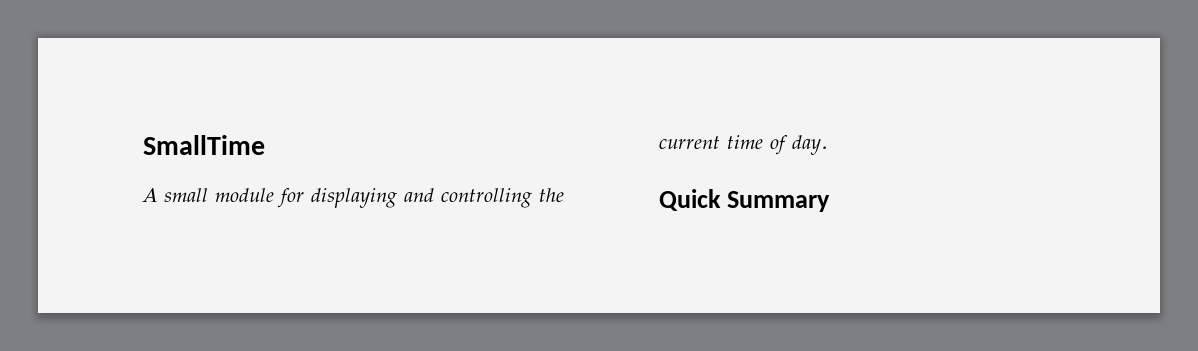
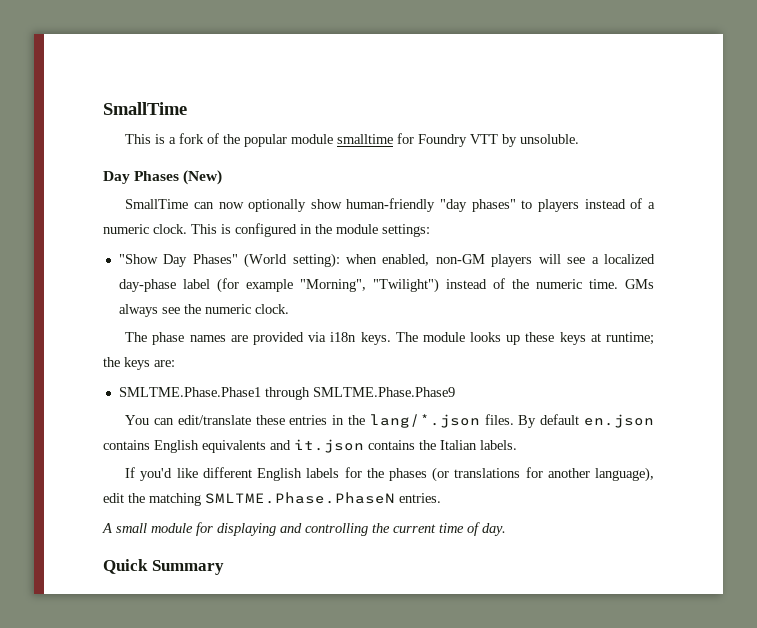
[143,135,265,155] SmallTime -> [103,102,187,115] [125,133,580,147] [103,170,223,185] [125,198,655,212] [103,223,430,237] [118,253,656,268] [118,278,654,293] [118,304,289,317] [125,332,655,345] [103,357,175,370] [118,387,455,400] [125,414,654,428] [103,439,517,453] [125,467,655,482] [103,492,441,506] SmallTime // This is a fork of the popular module smalltime for Foundry VTT by unsoluble. // Day Phases (New) // SmallTime can now optionally show human-friendly "day phases" to players instead of a numeric clock. This is configured in the module settings: // "Show Day Phases" (World setting): when enabled, non-GM players will see a localized day-phase label (for example "Morning", "Twilight") instead of the numeric time. GMs always see the numeric clock. // The phase names are provided via i18n keys. The module looks up these keys at runtime; the keys are: // SMLTME.Phase.Phase1 through SMLTME.Phase.Phase9 // You can edit/translate these entries in the lang/*.json files. By default en.json contains English equivalents and it.json contains the Italian labels. // If you'd like different English labels for the phases (or translations for another language), edit the matching SMLTME.Phase.PhaseN entries.

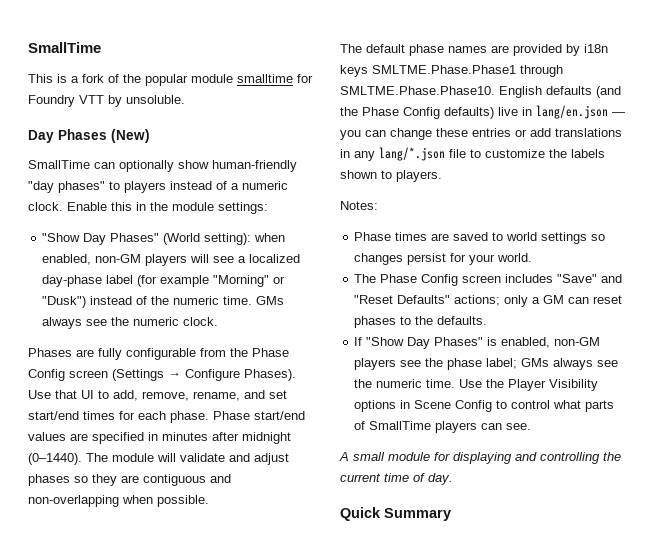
[218,202,244,209] now -> (115, 165) none
[191,223,297,237] This is configured -> [67,202,132,211] Enable this
[299,278,439,293] "Morning", "Twilight") -> [213,275,286,287] [42,296,87,308] "Morning" or "Dusk")
[125,332,655,345] [103,357,175,370] [118,387,455,400] [125,414,654,428] [103,439,517,453] [125,467,655,482] [103,492,441,506] The phase names are provided via i18n keys. The module looks up these keys at runtime; the keys are: // SMLTME.Phase.Phase1 through SMLTME.Phase.Phase9 // You can edit/translate these entries in the lang/*.json files. By default en.json contains English equivalents and it.json contains the Italian labels. // If you'd like different English labels for the phases (or translations for another language), edit the matching SMLTME.Phase.PhaseN entries. -> [28,348,289,360] [28,369,296,381] [28,390,287,401] [28,411,305,423] [28,432,291,444] [28,453,289,465] [28,474,231,486] [28,495,209,507] [340,44,608,56] [340,65,563,77] [340,86,621,98] [340,105,625,119] [340,128,622,140] [340,147,605,161] [340,170,442,182] [340,201,378,210] [354,232,606,244] [354,253,533,265] [354,274,623,286] [354,295,623,307] [354,316,488,328] [354,337,601,349] [354,358,619,370] [354,379,599,391] [354,400,615,412] [354,421,532,433] Phases are fully configurable from the Phase Config screen (Settings → Configure Phases). Use that UI to add, remove, rename, and set start/end times for each phase. Phase start/end values are specified in minutes after midnight (0–1440). The module will validate and adjust phases so they are contiguous and non-overlapping when possible. // The default phase names are provided by i18n keys SMLTME.Phase.Phase1 through SMLTME.Phase.Phase10. English defaults (and the Phase Config defaults) live in lang/en.json — you can change these entries or add translations in any lang/*.json file to customize the labels shown to players. // Notes: // Phase times are saved to world settings so changes persist for your world. // The Phase Config screen includes "Save" and "Reset Defaults" actions; only a GM can reset phases to the defaults. // If "Show Day Phases" is enabled, non-GM players see the phase label; GMs always see the numeric time. Use the Player Visibility options in Scene Config to control what parts of SmallTime players can see.

